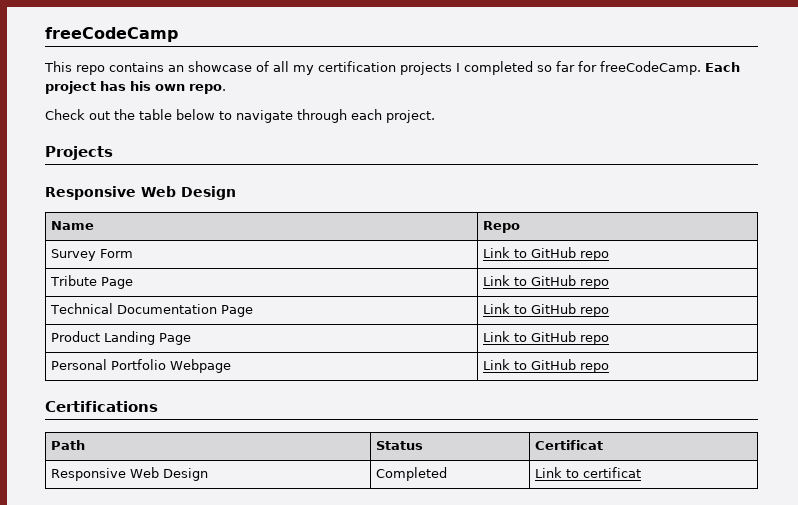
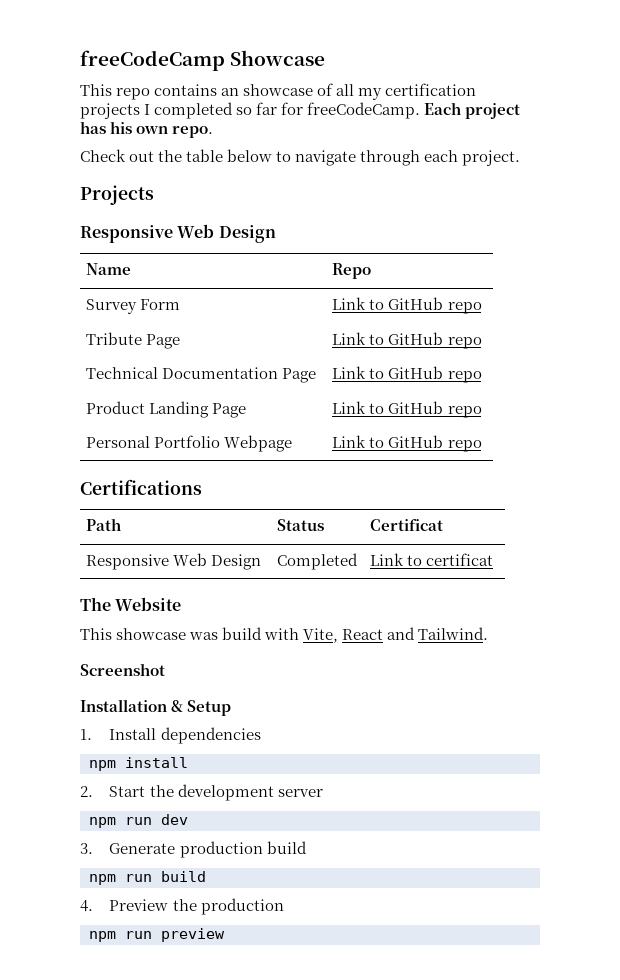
(178, 34) none -> [230,50,326,66] Showcase
(641, 472) none -> [80,597,182,611] [80,627,489,643] [80,663,165,676] [80,699,232,716] [80,727,261,744] [89,757,188,771] [80,784,323,801] [89,814,188,828] [80,841,307,858] [89,871,206,885] [80,898,284,915] [89,928,225,942] // The Website // This showcase was build with Vite, React and Tailwind. // Screenshot // Installation & Setup // 1. Install dependencies // npm install // 2. Start the development server // npm run dev // 3. Generate production build // npm run build // 4. Preview the production // npm run preview

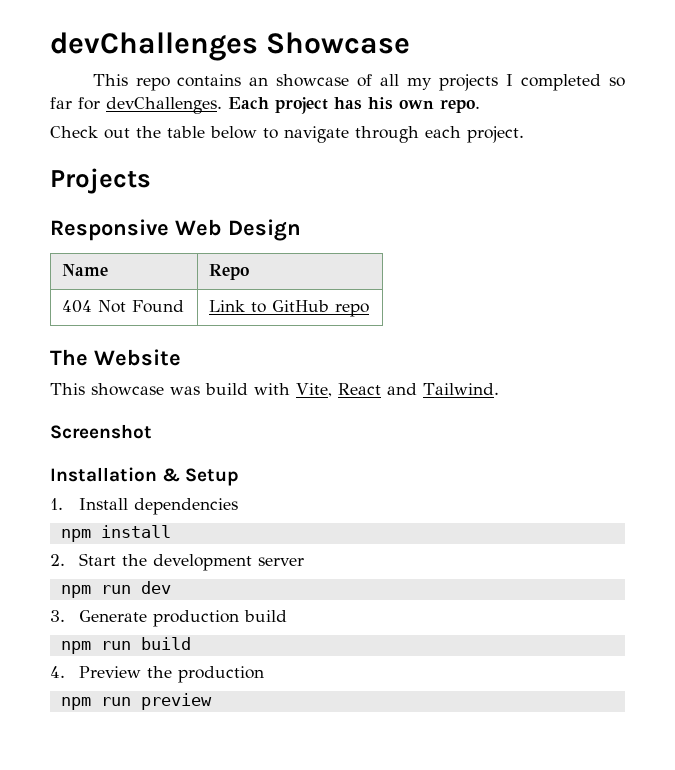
[80,50,225,71] freeCodeCamp -> [50,32,258,61] devChallenges
[385,83,477,96] certification -> (433, 83) none
[307,102,421,119] freeCodeCamp. -> [106,97,222,114] devChallenges.
[86,299,181,314] [332,297,482,314] [86,332,181,349] [332,332,482,349] [86,367,317,383] [332,366,482,383] [86,401,247,418] [332,401,482,418] [86,435,293,452] [332,435,482,452] [80,479,202,495] [86,518,122,531] [277,519,325,531] [370,519,444,531] [86,553,262,570] [277,553,359,570] [370,553,494,566] Survey Form | Link to GitHub repo // Tribute Page | Link to GitHub repo // Technical Documentation Page | Link to GitHub repo // Product Landing Page | Link to GitHub repo // Personal Portfolio Webpage | Link to GitHub repo // Certifications // Path | Status | Certificat // Responsive Web Design | Completed | Link to certificat -> [61,300,184,313] [208,300,369,317] 404 Not Found | Link to GitHub repo

